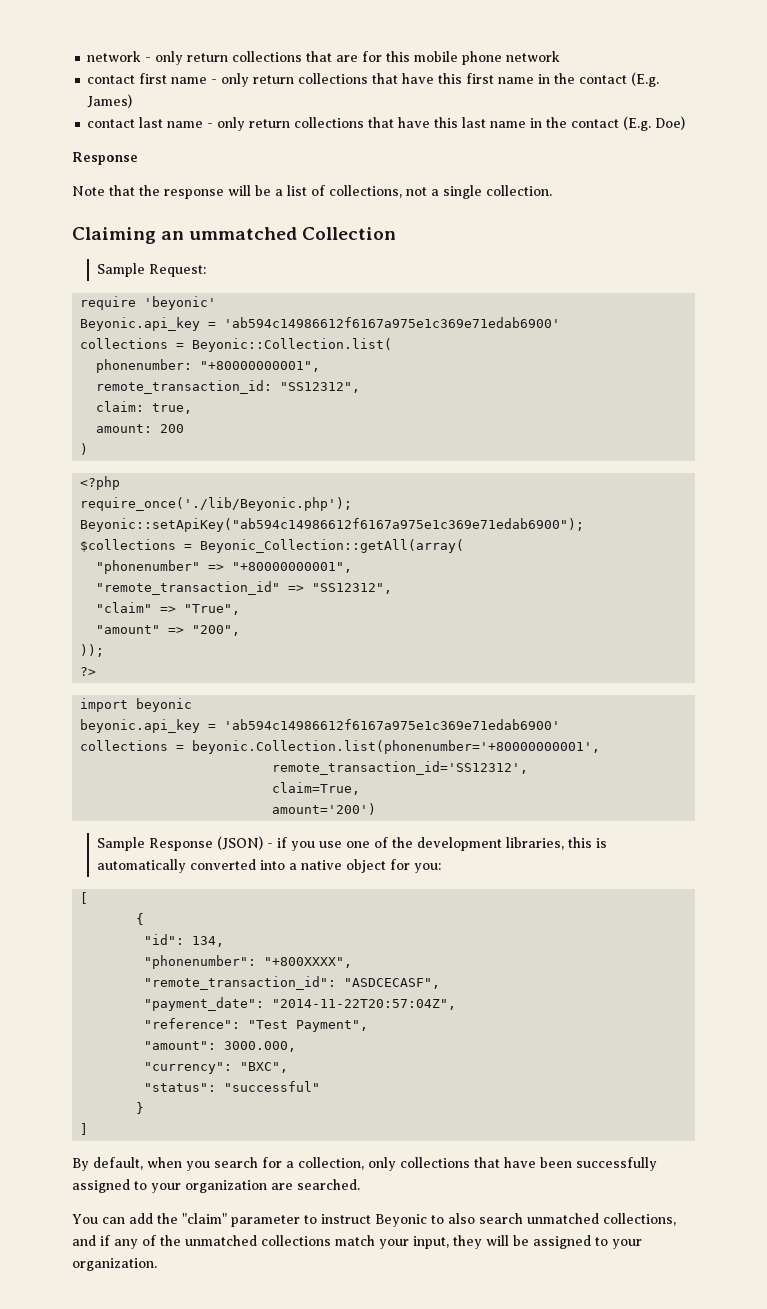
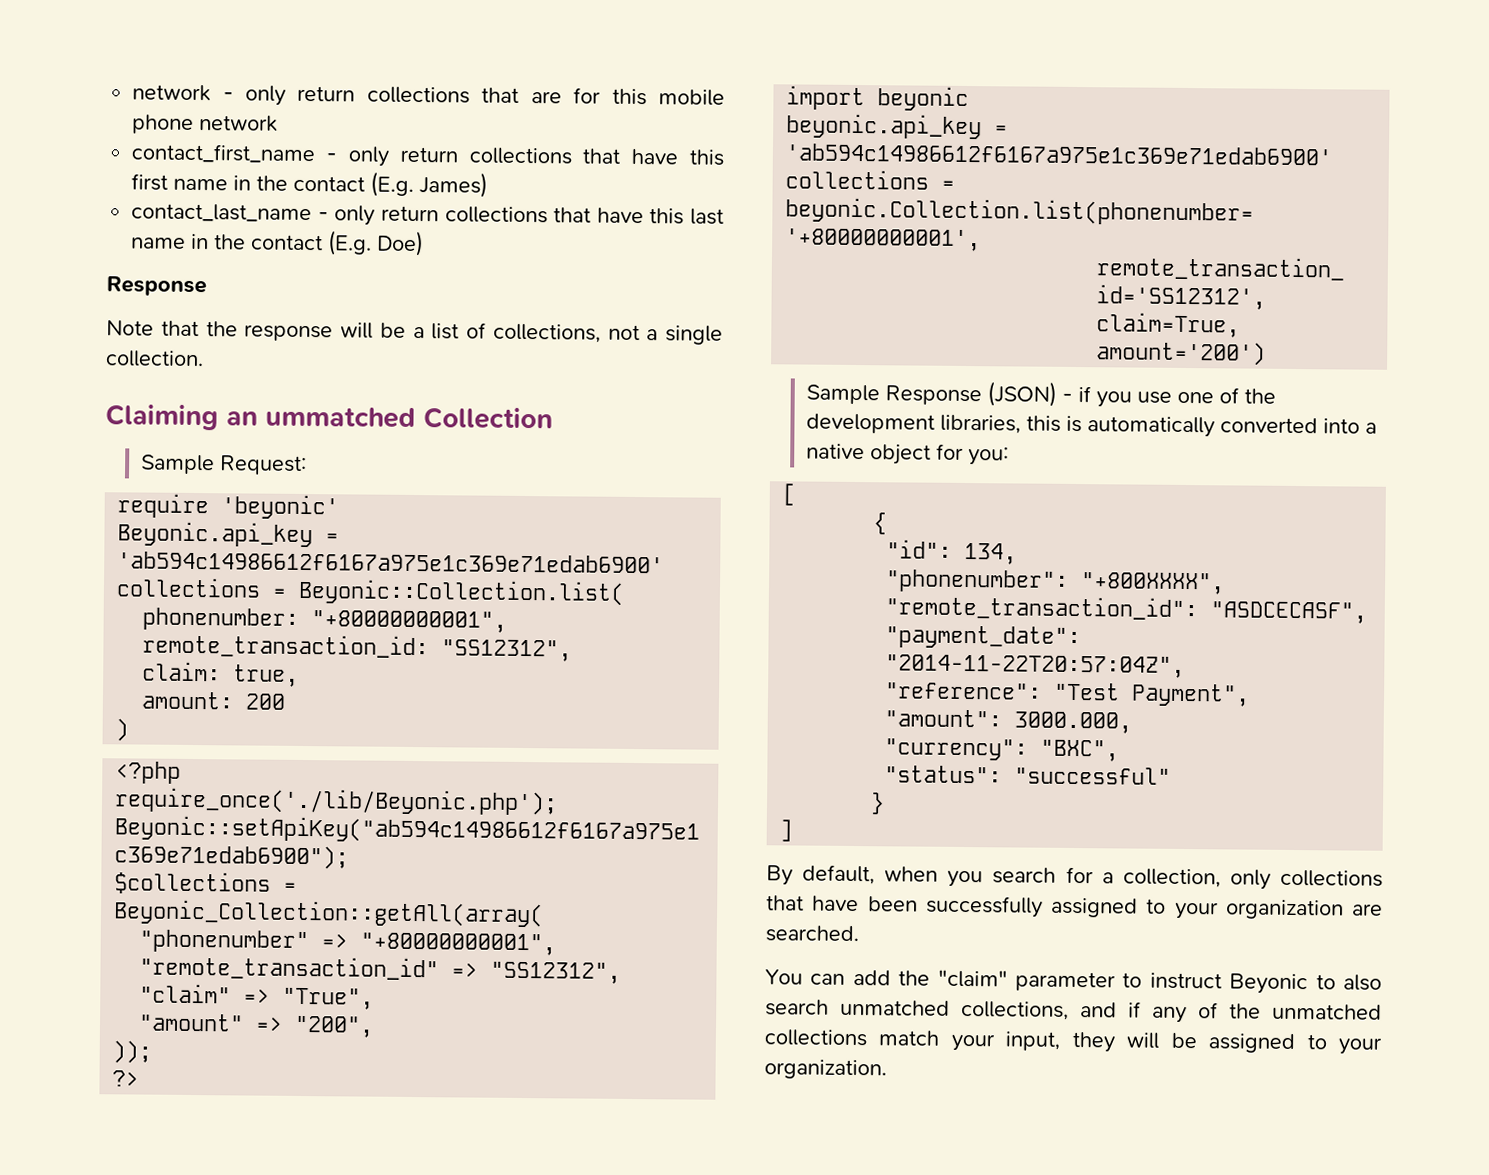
[87,73,208,84] contact first name -> [131,143,316,164] contact_first_name
[87,117,204,128] contact last name -> [131,203,313,223] contact_last_name

